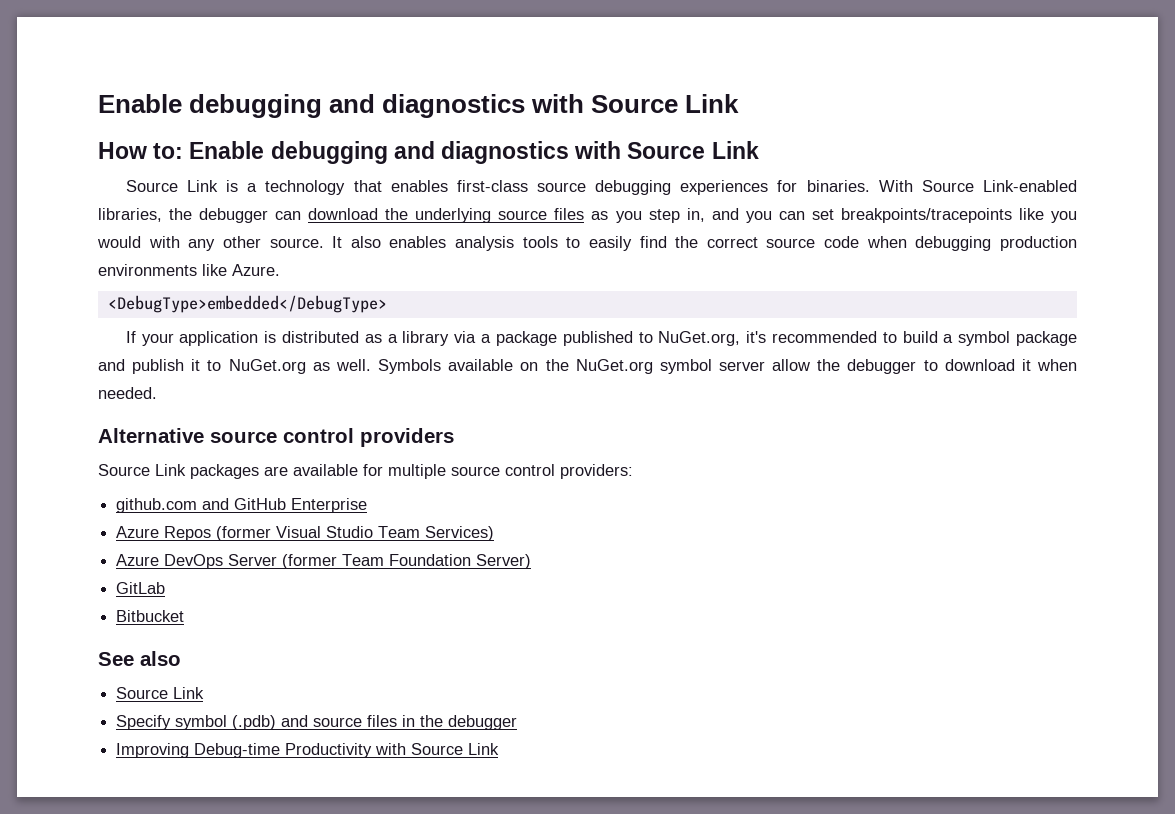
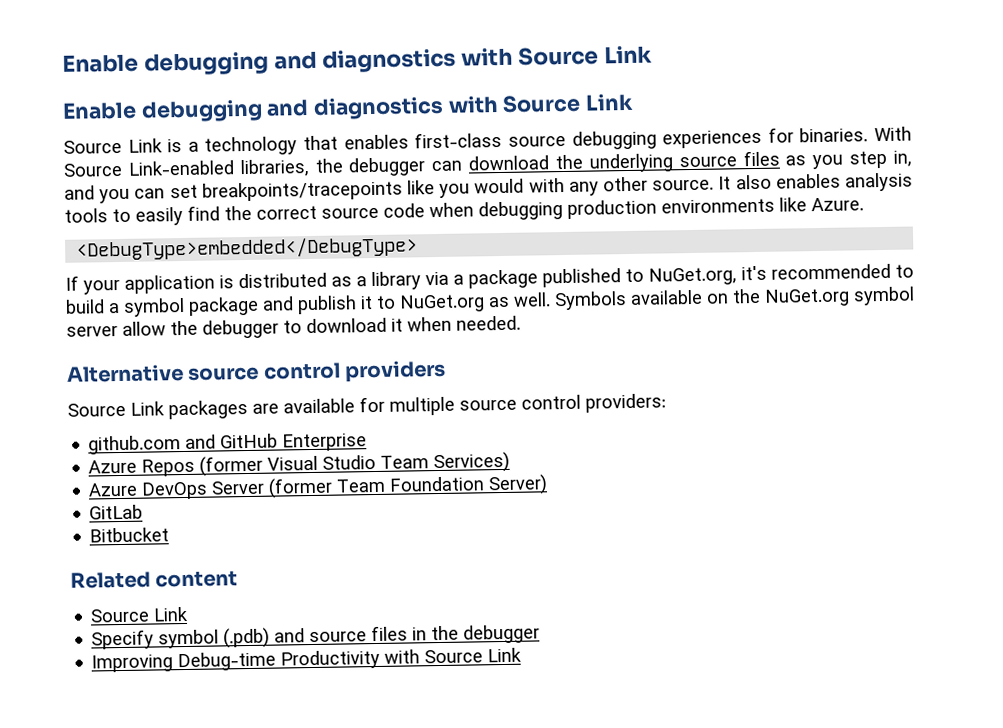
[98,94,740,118] [98,142,184,159] Enable debugging and diagnostics with Source Link // How to: -> [62,45,653,76] Enable debugging and diagnostics with Source Link //
[98,651,181,666] See also -> [70,571,239,589] Related content

